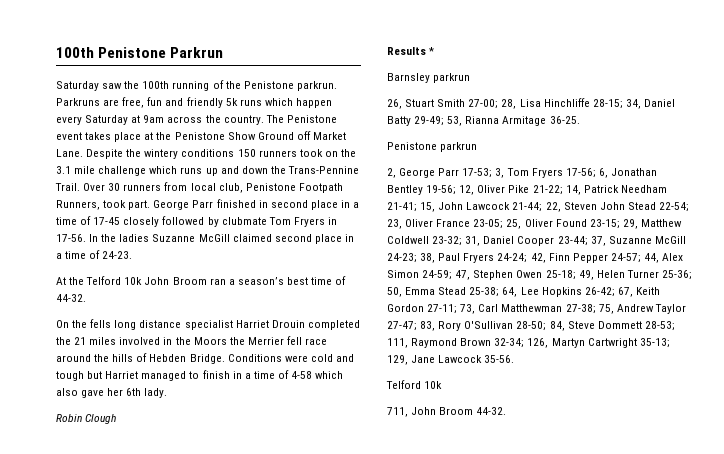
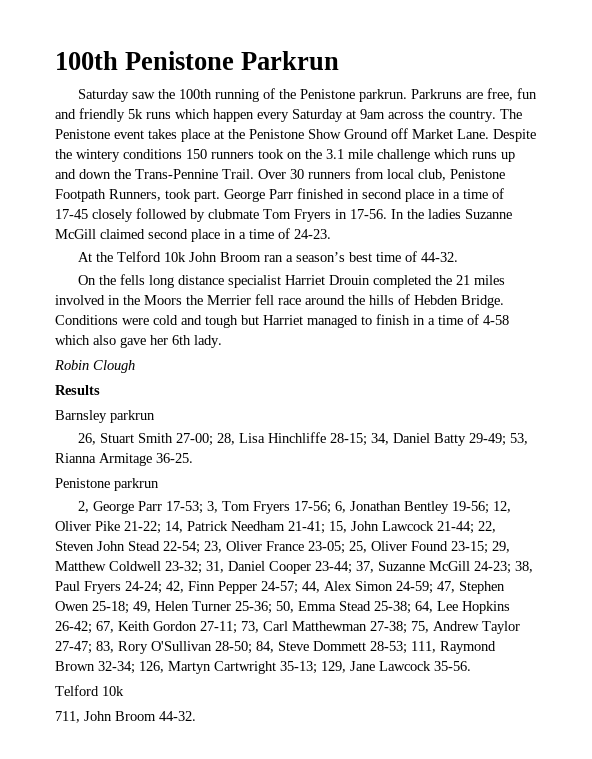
[429,47,435,55] * -> (100, 390) none

